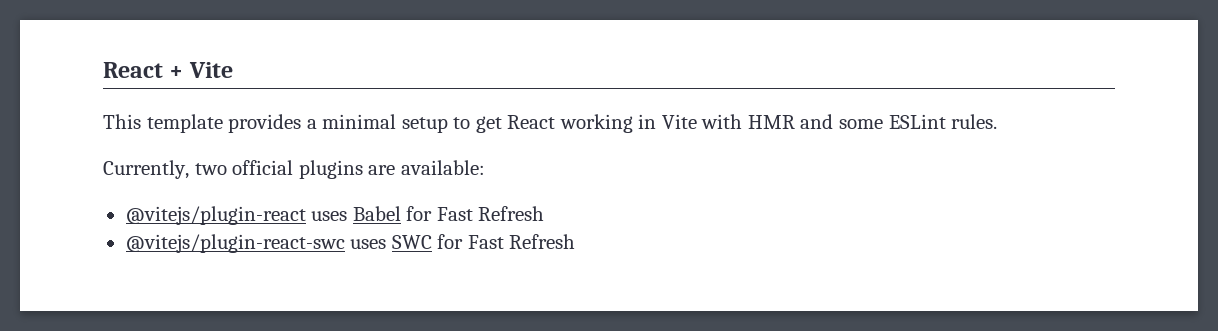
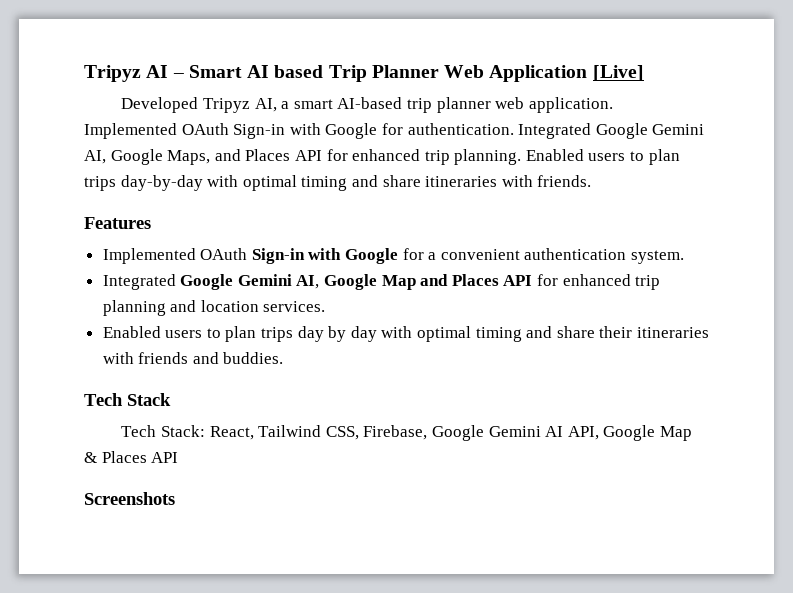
[103,62,233,78] [103,114,998,133] [103,160,485,179] [125,206,545,225] [125,234,576,253] React + Vite // This template provides a minimal setup to get React working in Vite with HMR and some ESLint rules. // Currently, two official plugins are available: // @vitejs/plugin-react uses Babel for Fast Refresh // @vitejs/plugin-react-swc uses SWC for Fast Refresh -> [84,65,644,82] [121,97,613,113] [84,123,705,139] [84,149,680,165] [84,175,592,191] [84,217,151,229] [102,248,685,264] [102,274,661,290] [102,300,326,316] [102,326,709,342] [102,352,284,364] [84,393,171,406] [121,425,692,441] [84,451,179,463] [84,492,175,505] Tripyz AI – Smart AI based Trip Planner Web Application [Live] // Developed Tripyz AI, a smart AI-based trip planner web application. Implemented OAuth Sign-in with Google for authentication. Integrated Google Gemini AI, Google Maps, and Places API for enhanced trip planning. Enabled users to plan trips day-by-day with optimal timing and share itineraries with friends. // Features // Implemented OAuth Sign-in with Google for a convenient authentication system. // Integrated Google Gemini AI, Google Map and Places API for enhanced trip planning and location services. // Enabled users to plan trips day by day with optimal timing and share their itineraries with friends and buddies. // Tech Stack // Tech Stack: React, Tailwind CSS, Firebase, Google Gemini AI API, Google Map & Places API // Screenshots

